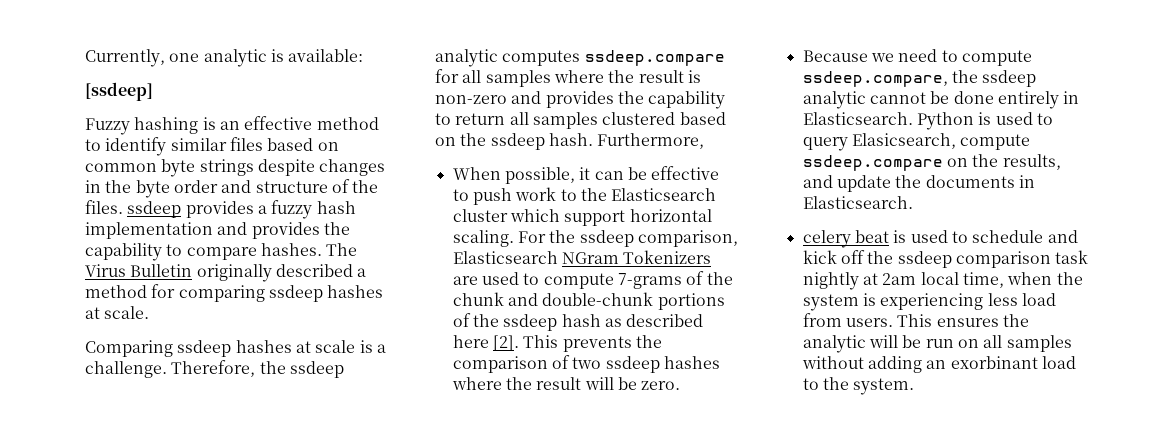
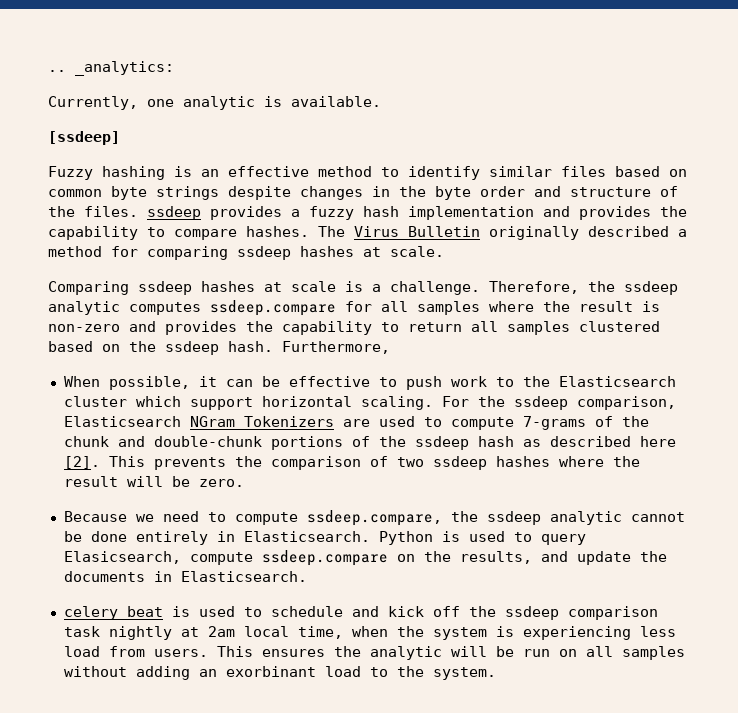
(85, 58) none -> [48,61,174,76] .. _analytics: //
[288,49,364,62] available: -> [291,96,381,107] available.

